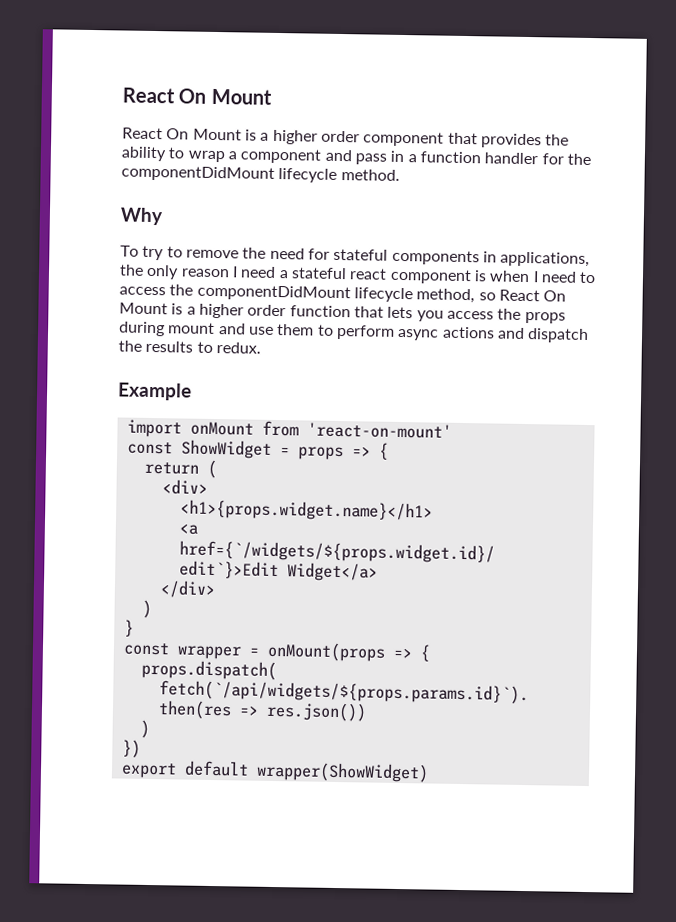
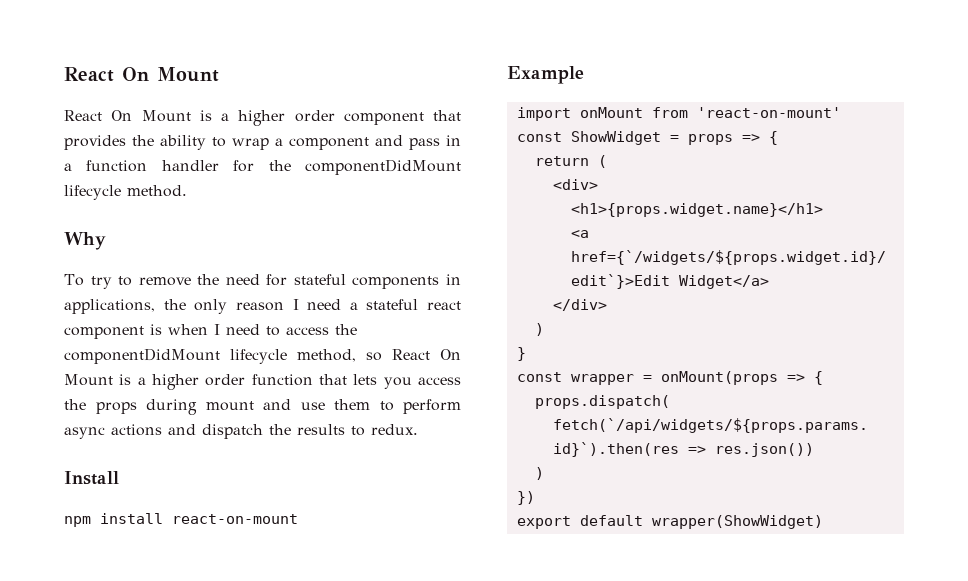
(261, 348) none -> [64,471,119,485] [64,513,298,527] // Install // npm install react-on-mount

